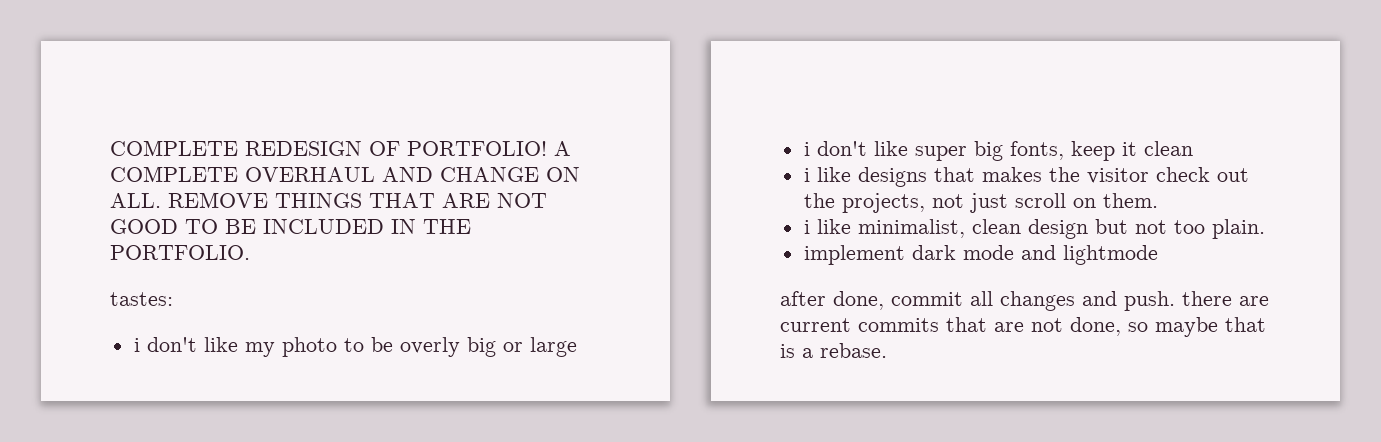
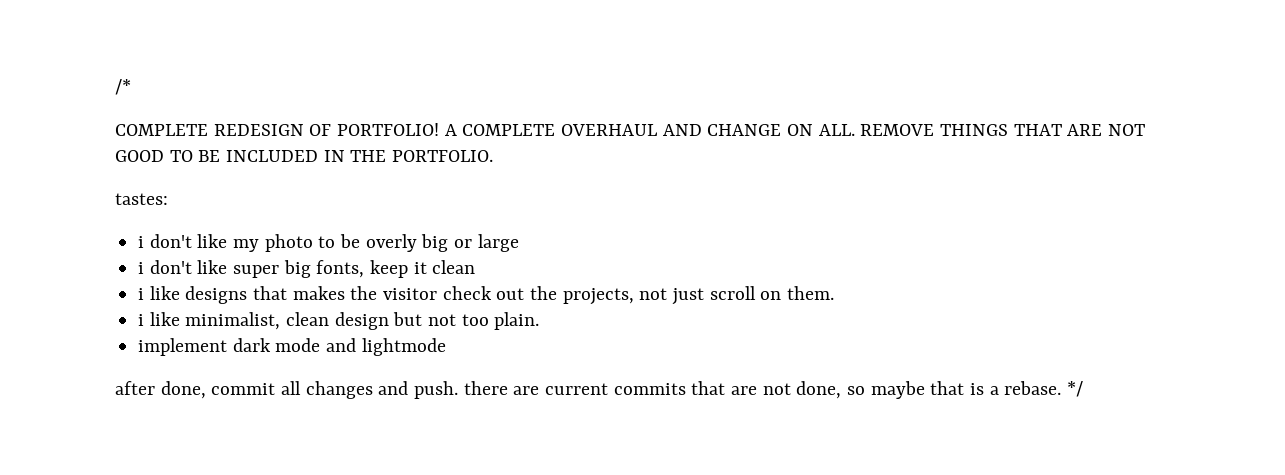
(110, 148) none -> [115,79,131,95] /* //
(887, 350) none -> [1067,381,1084,397] */

